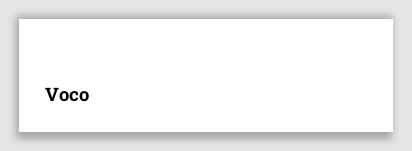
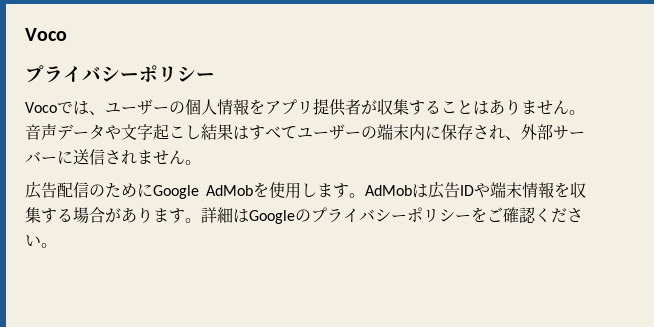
[45,87,89,102] Voco -> [25,28,67,41] [25,65,215,83] [25,98,585,116] [25,123,585,140] [25,149,201,165] [25,182,586,199] [25,207,583,224] [25,234,57,248] Voco // プライバシーポリシー // Vocoでは、ユーザーの個人情報をアプリ提供者が収集することはありません。音声データや文字起こし結果はすべてユーザーの端末内に保存され、外部サーバーに送信されません。 // 広告配信のためにGoogle AdMobを使用します。AdMobは広告IDや端末情報を収集する場合があります。詳細はGoogleのプライバシーポリシーをご確認ください。

